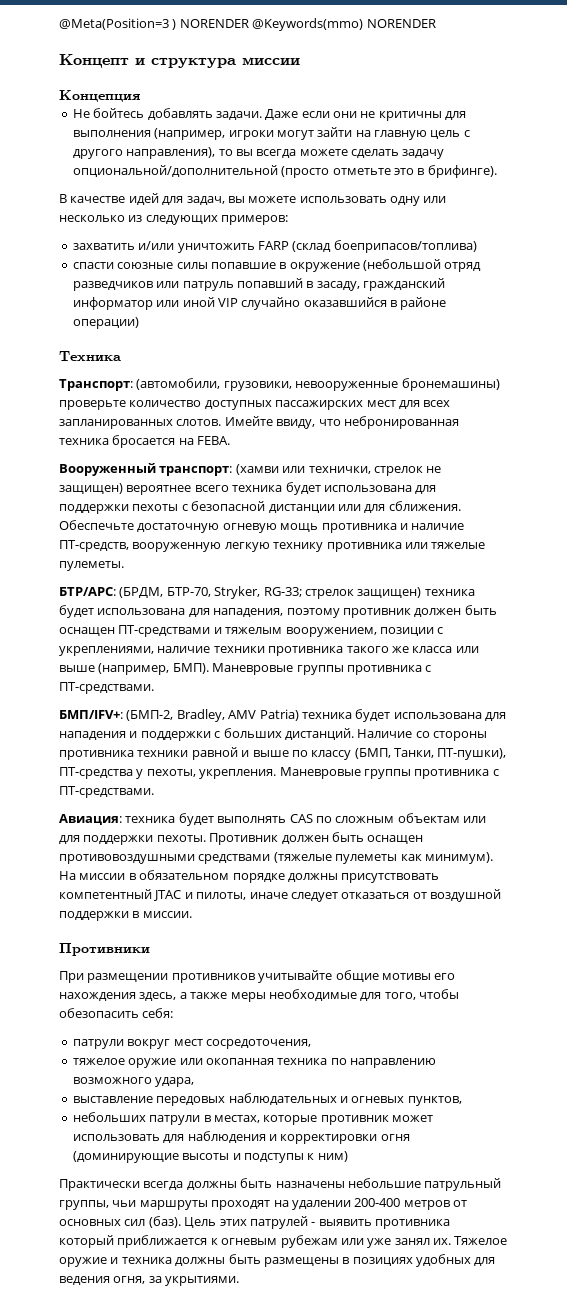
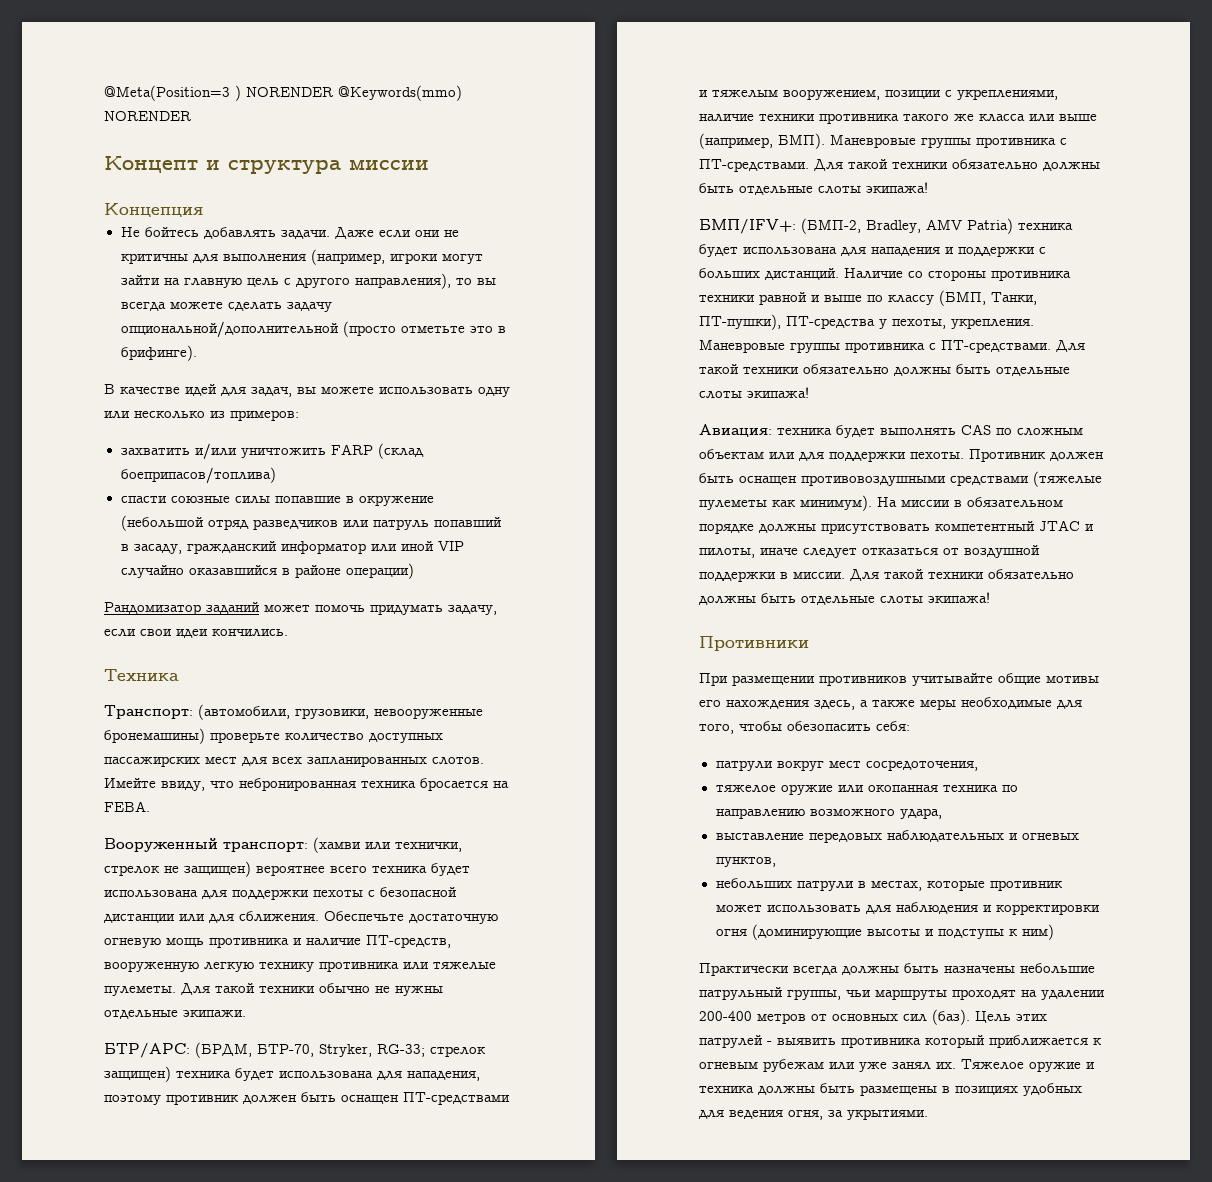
[145,215,218,225] следующих -> (225, 414) none
(139, 323) none -> [104,602,497,615] [104,629,288,638] // Рандомизатор заданий может помочь придумать задачу, если свои идеи кончились.
(124, 566) none -> [181,983,443,996] [104,1010,246,1019] Для такой техники обычно не нужны отдельные экипажи.
(154, 688) none -> [814,159,1100,171] [699,182,928,195] Для такой техники обязательно должны быть отдельные слоты экипажа!
(154, 792) none -> [1056,340,1085,352] [699,364,1070,376] [699,387,809,399] Для такой техники обязательно должны быть отдельные слоты экипажа!
(192, 914) none -> [850,569,1074,581] [699,592,990,605] Для такой техники обязательно должны быть отдельные слоты экипажа!

